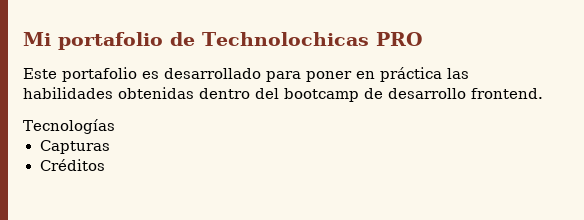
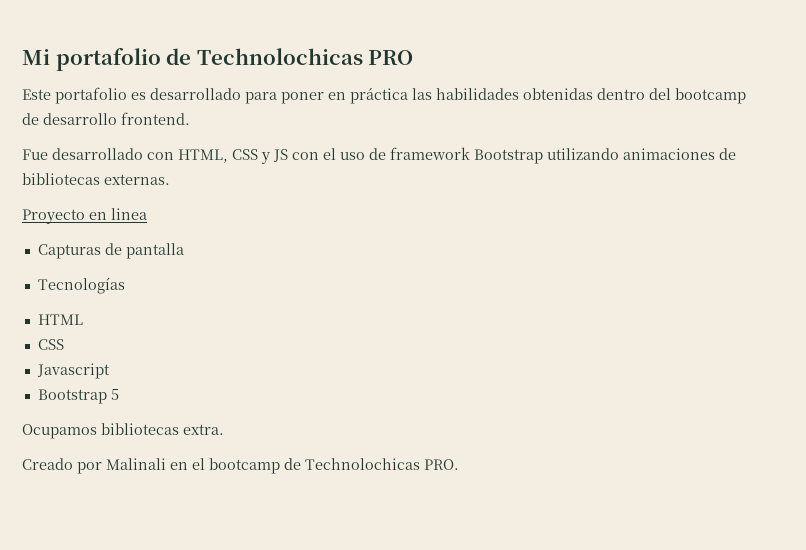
[23,119,115,134] [39,140,110,154] [39,159,105,171] Tecnologías // Capturas // Créditos -> [22,147,736,164] [22,173,170,185] [22,208,147,224] [37,243,184,259] [37,277,125,294] [37,314,83,325] [37,339,64,350] [36,363,110,379] [37,389,119,404] [22,423,224,439] [22,458,459,474] Fue desarrollado con HTML, CSS y JS con el uso de framework Bootstrap utilizando animaciones de bibliotecas externas. // Proyecto en linea // Capturas de pantalla // Tecnologías // HTML // CSS // Javascript // Bootstrap 5 // Ocupamos bibliotecas extra. // Creado por Malinali en el bootcamp de Technolochicas PRO.

